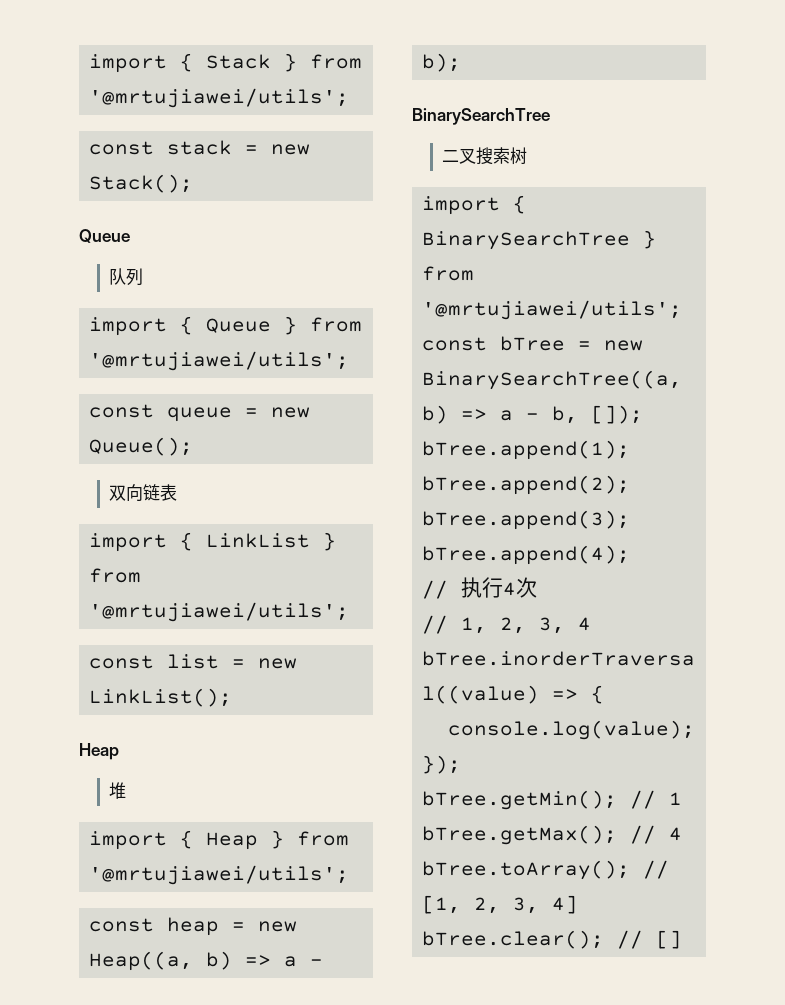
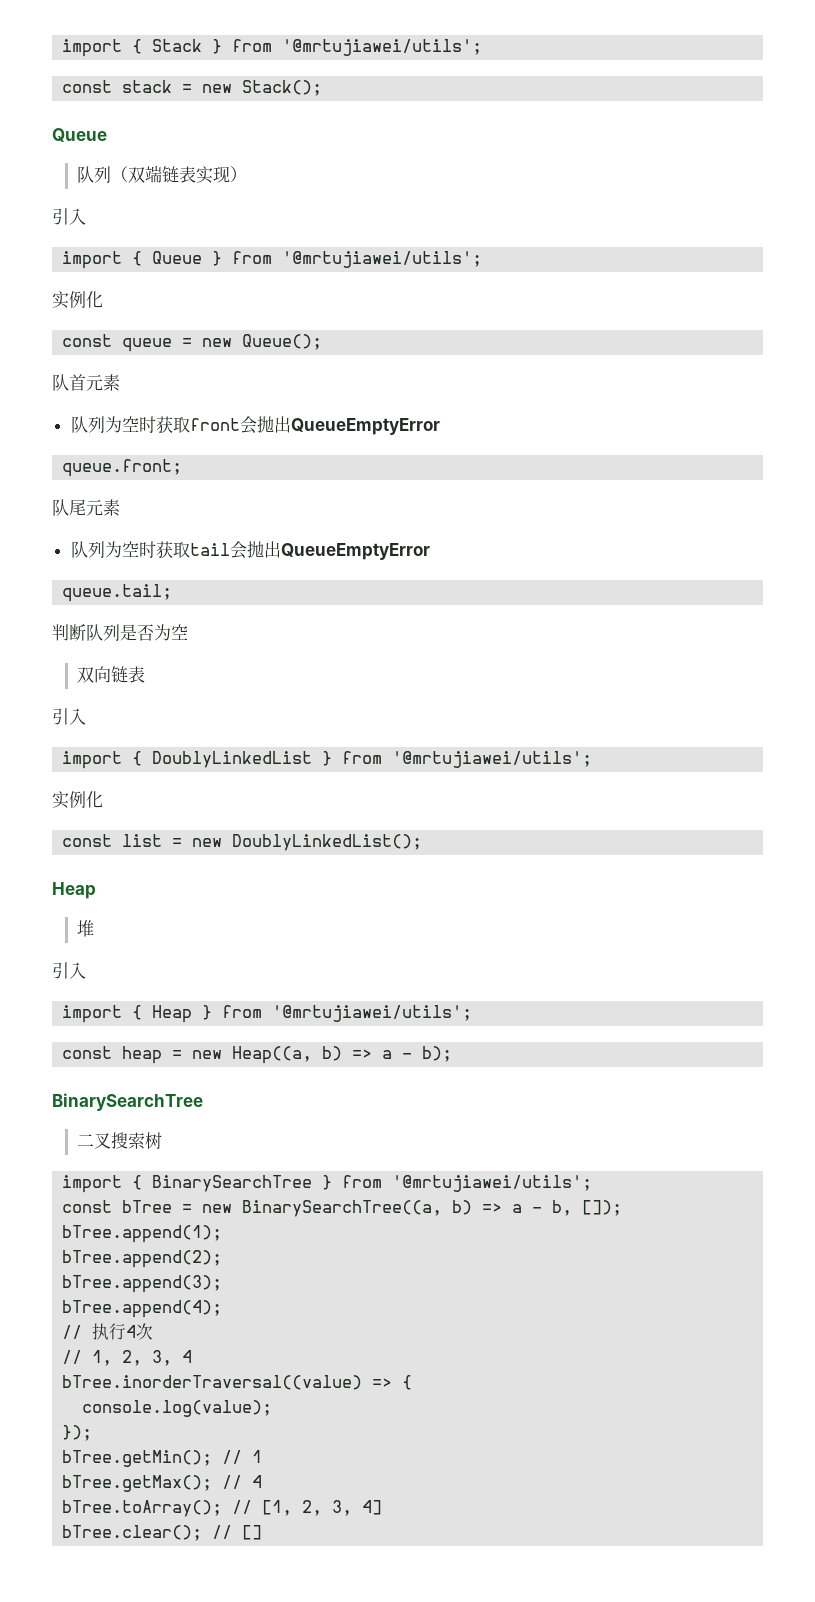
(144, 277) none -> [111,165,248,184] [52,208,86,225] （双端链表实现） // 引入
(350, 361) none -> [52,291,103,309] // 实例化
(194, 446) none -> [52,374,120,391] [70,416,440,435] [62,459,183,477] [52,499,120,516] [70,541,430,560] [62,584,173,602] [52,624,188,641] // 队首元素 // 队列为空时获取front会抛出QueueEmptyError // queue.front; // 队尾元素 // 队列为空时获取tail会抛出QueueEmptyError // queue.tail; // 判断队列是否为空
[89,532,337,552] [89,568,142,583] [89,602,350,622] // import { LinkList } from '@mrtujiawei/utils'; -> [52,708,86,725] [62,751,593,769] [52,791,103,809] // 引入 // import { DoublyLinkedList } from '@mrtujiawei/utils'; // 实例化
[89,688,233,707] LinkList(); -> [232,834,423,851] DoublyLinkedList();
(127, 790) none -> [52,962,86,979] // 引入

